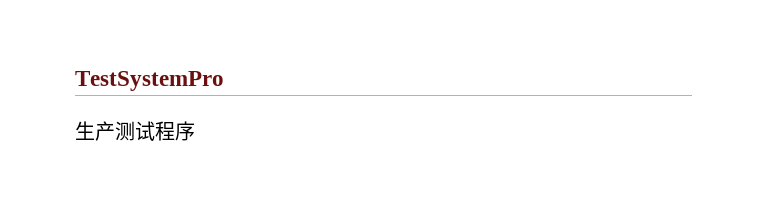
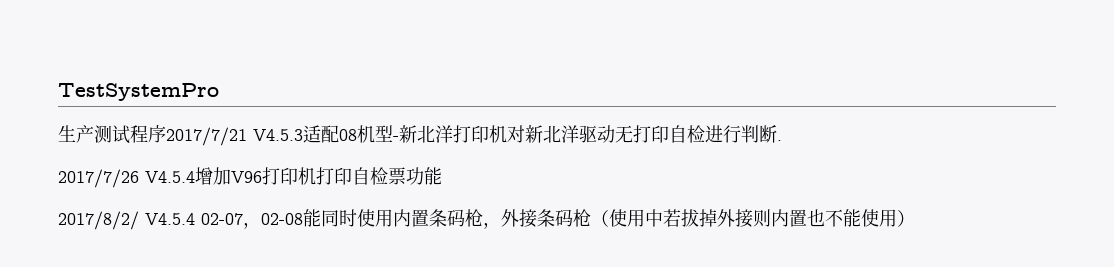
(195, 131) none -> [166,125,782,146] [58,167,442,188] [58,209,915,230] 2017/7/21 V4.5.3适配08机型-新北洋打印机对新北洋驱动无打印自检进行判断. // 2017/7/26 V4.5.4增加V96打印机打印自检票功能 // 2017/8/2/ V4.5.4 02-07，02-08能同时使用内置条码枪，外接条码枪（使用中若拔掉外接则内置也不能使用）

